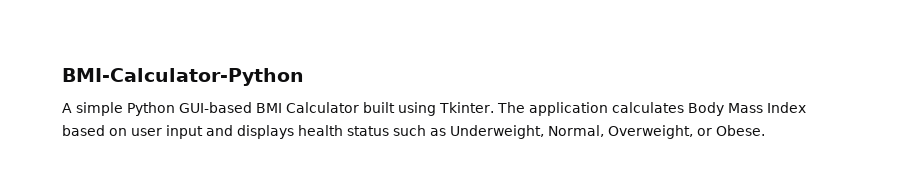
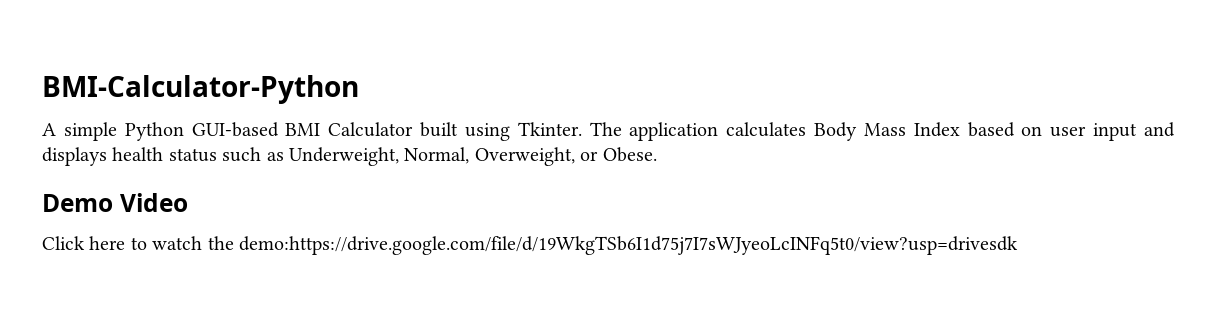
(765, 130) none -> [42,193,188,212] [42,236,1018,255] // Demo Video // Click here to watch the demo:https://drive.google.com/file/d/19WkgTSb6I1d75j7I7sWJyeoLcINFq5t0/view?usp=drivesdk

